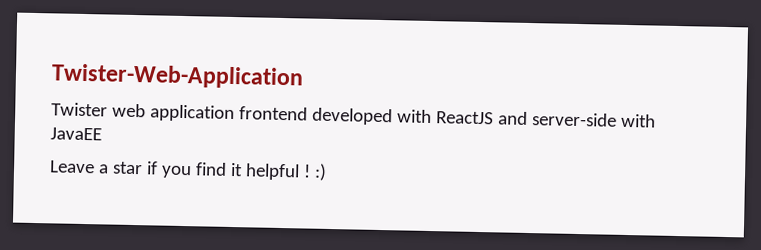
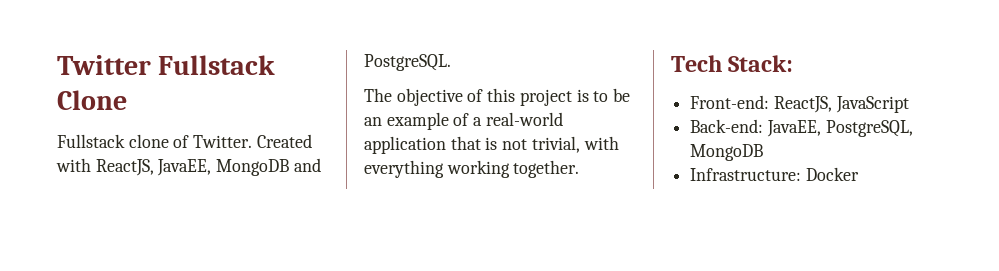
[51,63,304,90] [51,102,656,128] [50,127,102,141] [49,160,327,181] Twister-Web-Application // Twister web application frontend developed with ReactJS and server-side with JavaEE // Leave a star if you find it helpful ! :) -> [57,55,276,75] [57,90,127,110] [57,134,312,148] [56,158,321,176] [364,54,451,71] [364,88,631,106] [364,112,563,130] [364,136,619,154] [364,160,580,178] [671,55,794,72] [690,95,909,113] [690,119,913,137] [690,144,764,161] [690,167,859,181] Twitter Fullstack Clone // Fullstack clone of Twitter. Created with ReactJS, JavaEE, MongoDB and PostgreSQL. // The objective of this project is to be an example of a real-world application that is not trivial, with everything working together. // Tech Stack: // Front-end: ReactJS, JavaScript // Back-end: JavaEE, PostgreSQL, MongoDB // Infrastructure: Docker

